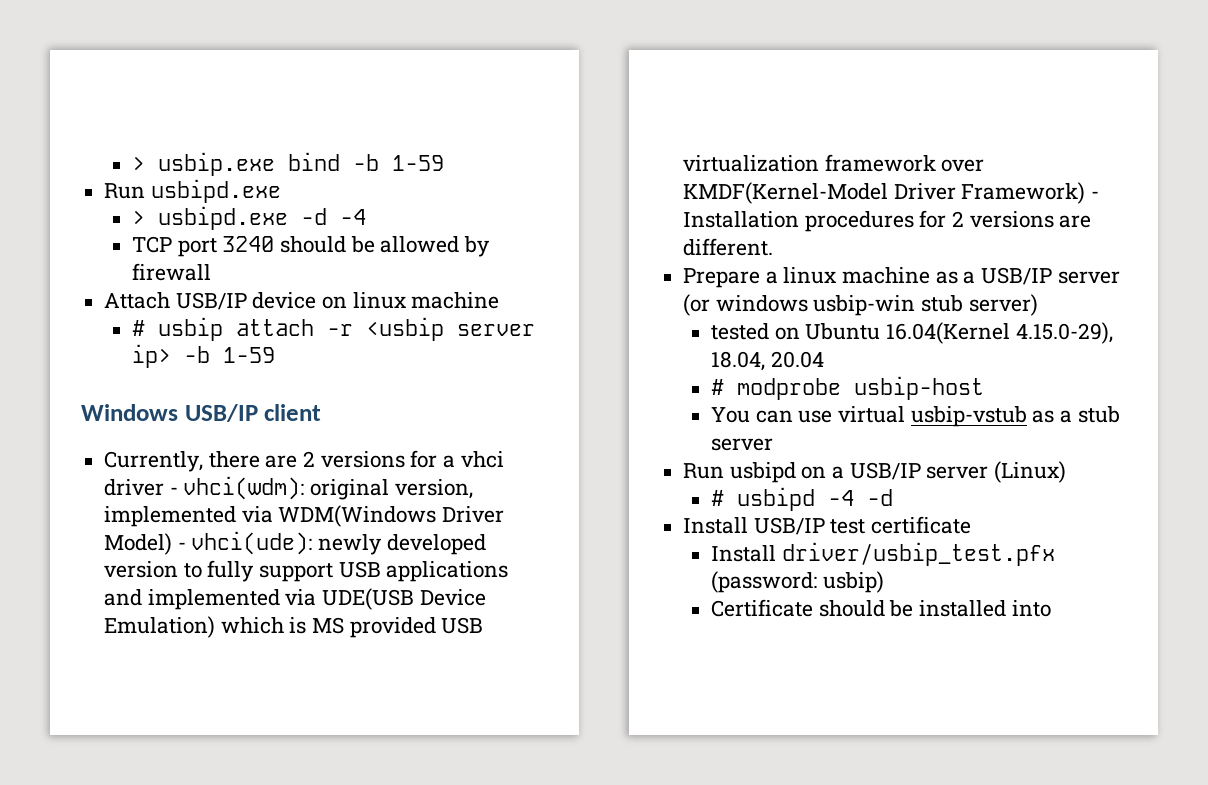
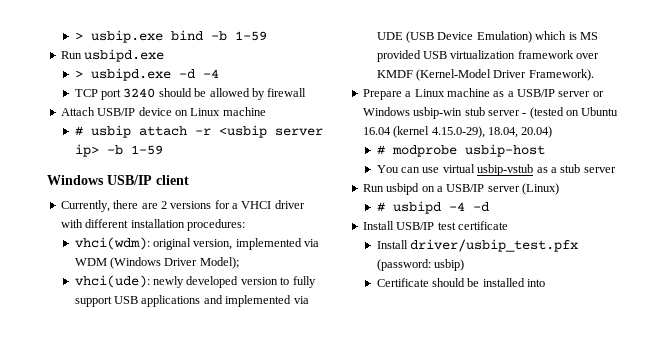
[352,292,406,309] linux -> [190,108,221,116] Linux
[460,451,504,468] [104,479,178,496] vhci driver - -> [241,200,305,209] [60,219,245,231] VHCI driver with different installation procedures: //
[278,505,505,527] [104,533,186,555] WDM(Windows Driver Model) - -> [74,257,239,269] WDM (Windows Driver Model); //
[322,588,415,610] UDE(USB -> [376,31,435,43] UDE (USB
[683,182,1100,204] [683,210,1092,232] [683,238,774,256] KMDF(Kernel-Model Driver Framework) - Installation procedures for 2 versions are different. -> [376,69,594,81] KMDF (Kernel-Model Driver Framework).
[783,267,837,284] linux -> [414,89,445,97] Linux
[683,294,1038,316] [711,322,1011,344] (or windows usbip-win stub server) // tested on Ubuntu 16.04(Kernel -> [592,91,604,97] [362,107,619,119] [362,126,430,138] or Windows usbip-win stub server - (tested on Ubuntu 16.04 (kernel
[770,351,824,368] 20.04 -> [521,126,553,138] 20.04)

